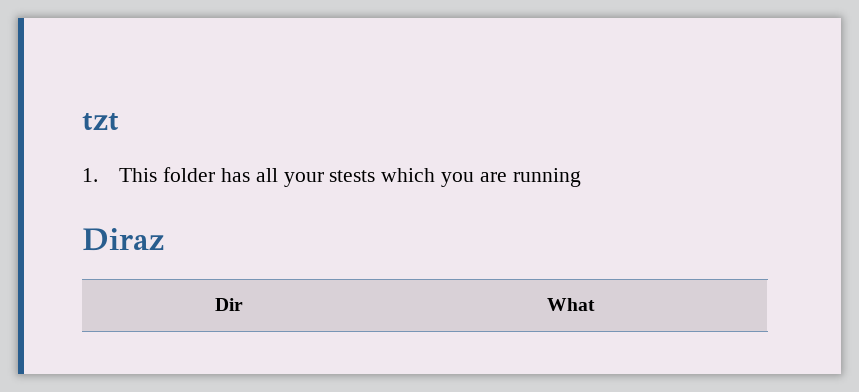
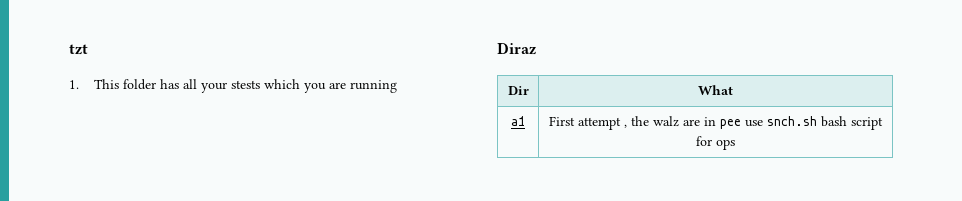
(595, 304) none -> [511,116,525,126] [549,116,883,130] [696,136,735,150] // a1 | First attempt , the walz are in pee use snch.sh bash script for ops

